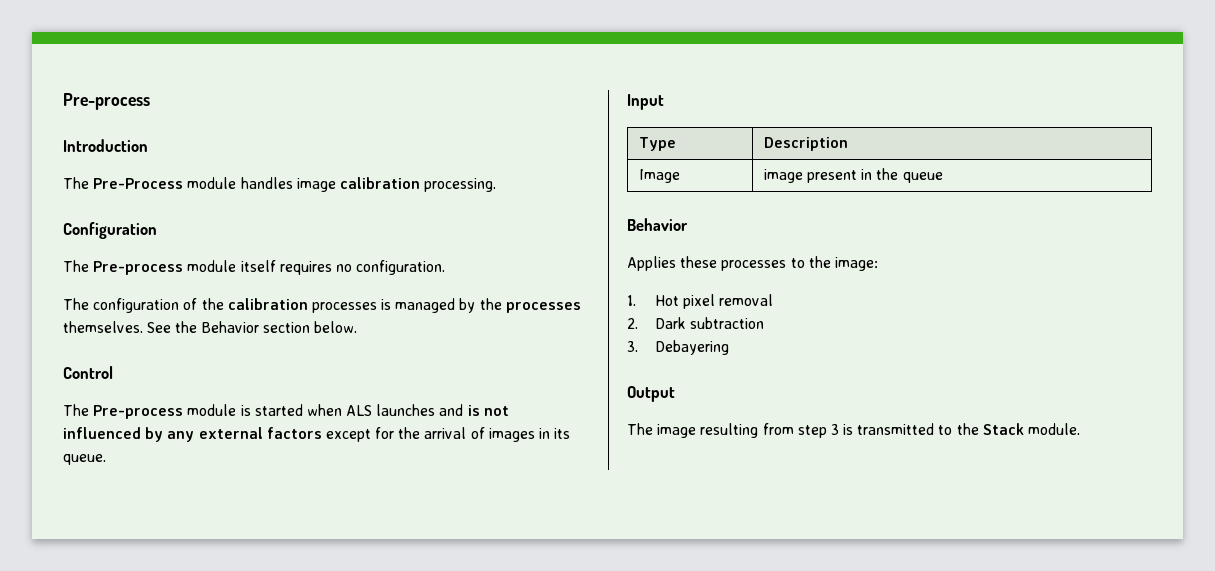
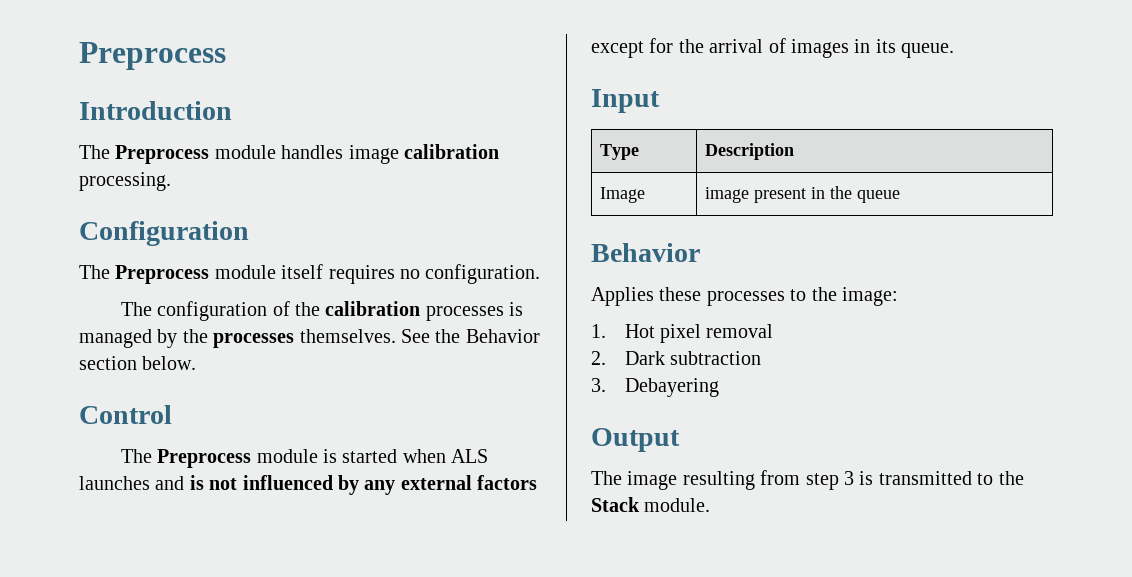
[63,93,150,110] Pre-process -> [79,42,226,70] Preprocess
[93,178,184,189] Pre-Process -> [115,145,210,164] Preprocess
[93,261,184,275] Pre-process -> [115,265,210,284] Preprocess
[93,405,184,419] Pre-process -> [157,449,252,468] Preprocess

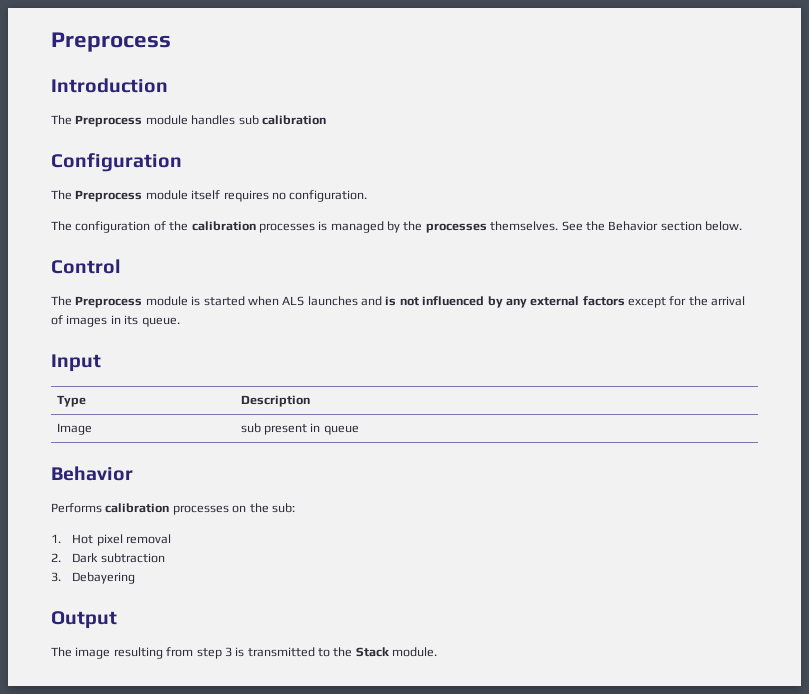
[348,144,499,164] [79,172,171,191] image calibration processing. -> [238,115,326,125] sub calibration
[705,187,750,203] image -> [240,423,261,433] sub
[830,186,853,199] the -> (321, 427) none
[591,287,898,306] Applies these processes to the image: -> [51,503,295,515] Performs calibration processes on the sub:

